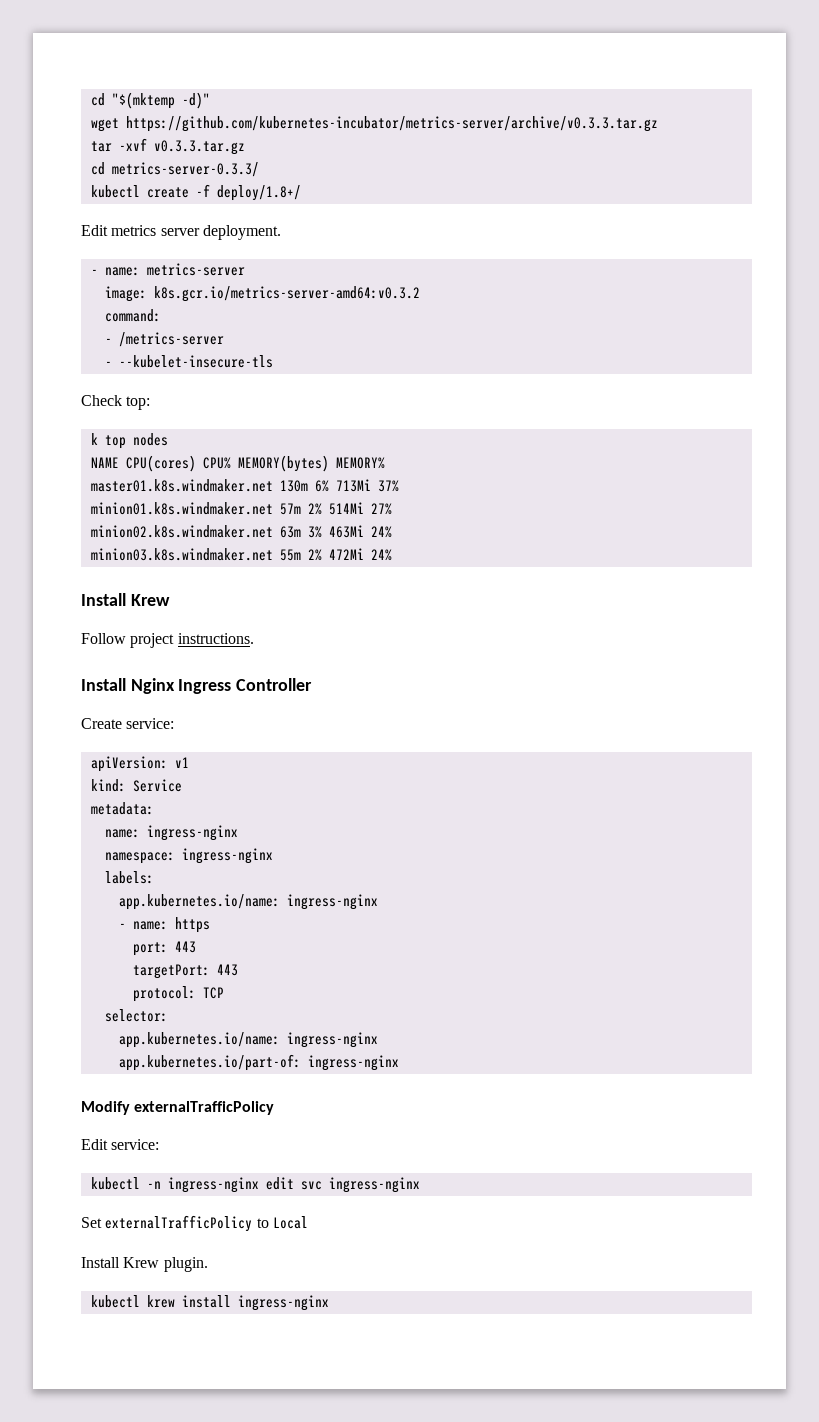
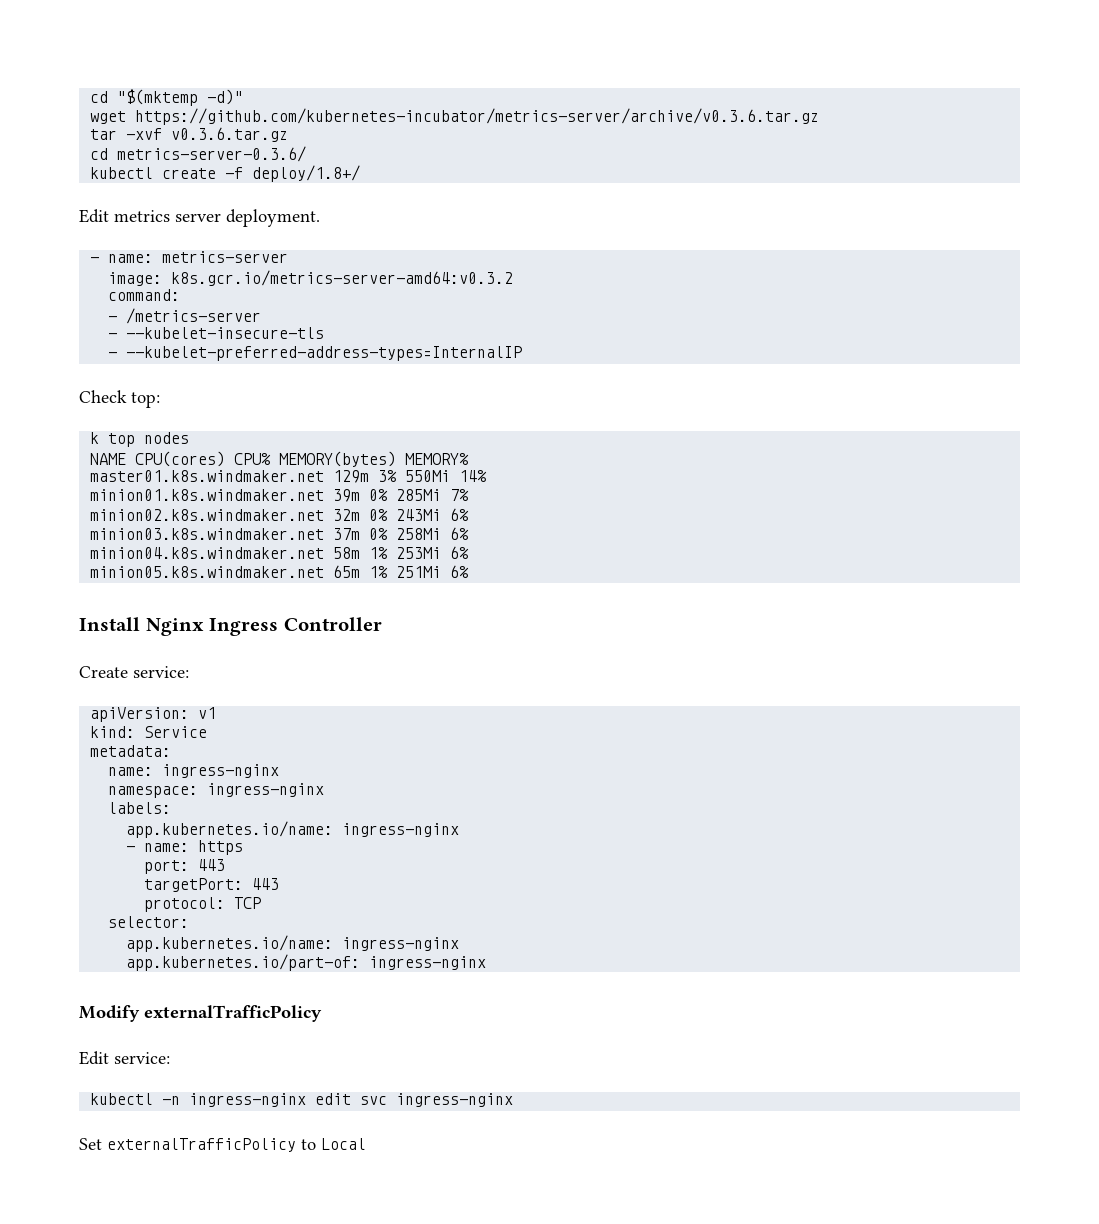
[125,116,658,132] https://github.com/kubernetes-incubator/metrics-server/archive/v0.3.3.tar.gz -> [135,108,820,125] https://github.com/kubernetes-incubator/metrics-server/archive/v0.3.6.tar.gz
[153,140,245,155] [90,162,259,177] v0.3.3.tar.gz // cd metrics-server-0.3.3/ -> [171,127,289,142] [90,146,307,162] v0.3.6.tar.gz // cd metrics-server-0.3.6/
(273, 361) none -> [108,346,523,361] // - --kubelet-preferred-address-types=InternalIP
[279,479,399,492] [90,502,392,515] [90,525,392,538] [90,548,392,561] [81,593,170,606] [81,633,254,648] 130m 6% 713Mi 37% // minion01.k8s.windmaker.net 57m 2% 514Mi 27% // minion02.k8s.windmaker.net 63m 3% 463Mi 24% // minion03.k8s.windmaker.net 55m 2% 472Mi 24% // Install Krew // Follow project instructions. -> [333,470,488,483] [90,489,470,502] [90,508,470,521] [90,527,470,540] [90,546,470,559] [90,565,470,578] 129m 3% 550Mi 14% // minion01.k8s.windmaker.net 39m 0% 285Mi 7% // minion02.k8s.windmaker.net 32m 0% 243Mi 6% // minion03.k8s.windmaker.net 37m 0% 258Mi 6% // minion04.k8s.windmaker.net 58m 1% 253Mi 6% // minion05.k8s.windmaker.net 65m 1% 251Mi 6%
[81,1257,208,1272] [90,1295,329,1311] // Install Krew plugin. // kubectl krew install ingress-nginx -> (366, 1144) none

